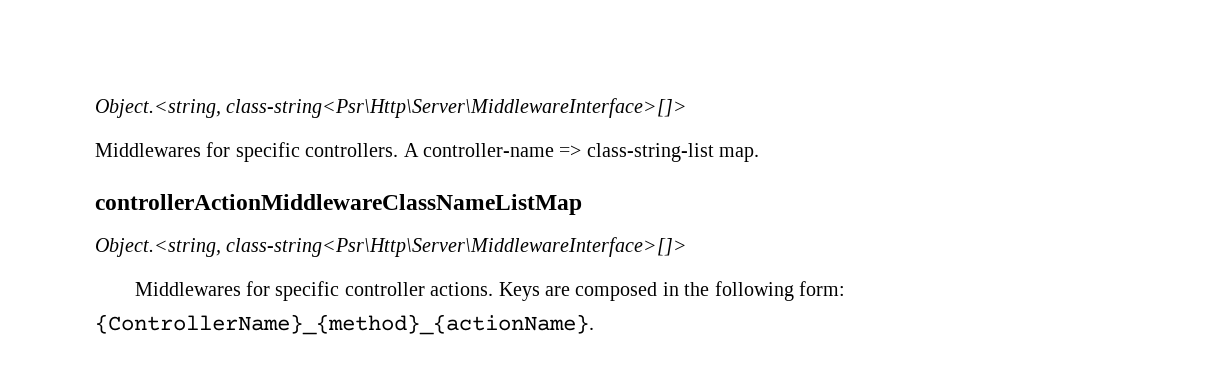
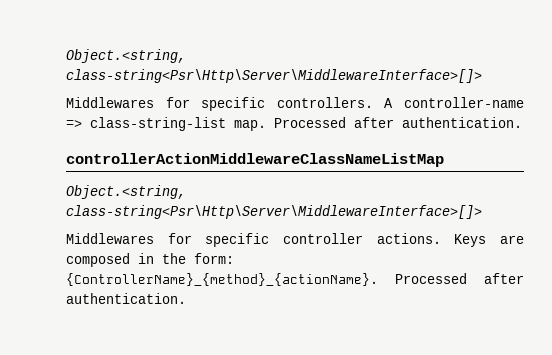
(760, 154) none -> [274,117,522,128] Processed after authentication.
[714,281,794,301] following -> (186, 258) none
(594, 324) none -> [395,273,524,284] [66,293,186,304] Processed after authentication.

